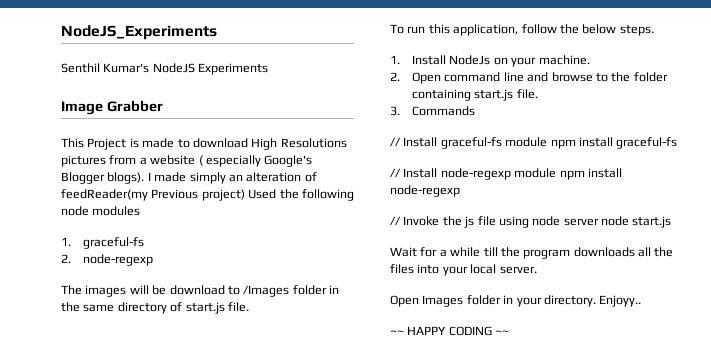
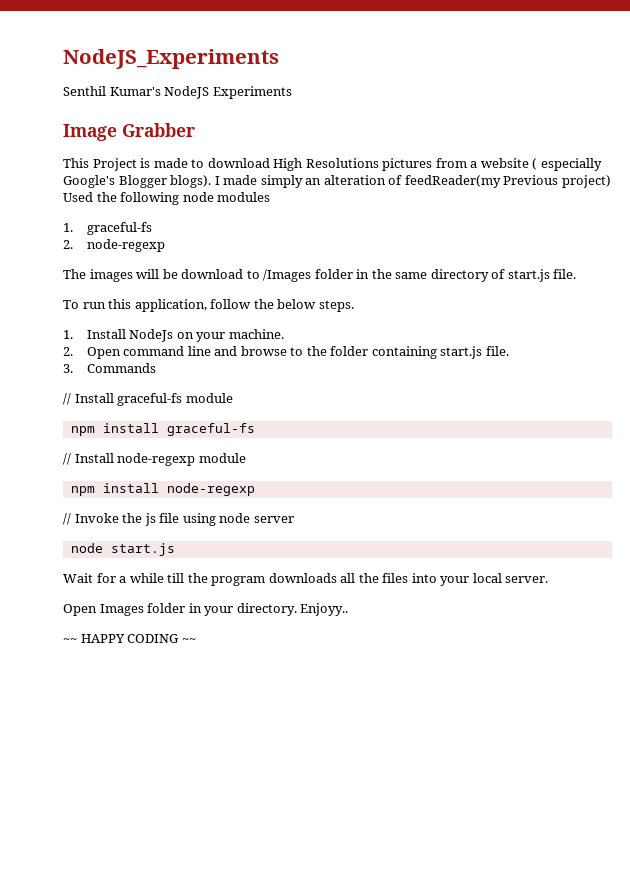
(548, 142) none -> (233, 398) //
(557, 173) none -> (246, 458) //
(599, 222) none -> (294, 519) //

